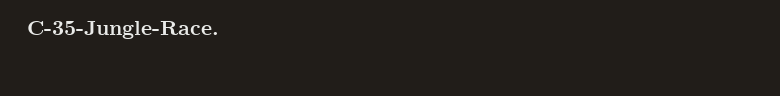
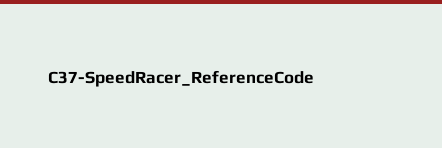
[27,21,219,39] C-35-Jungle-Race. -> [48,70,314,87] C37-SpeedRacer_ReferenceCode

